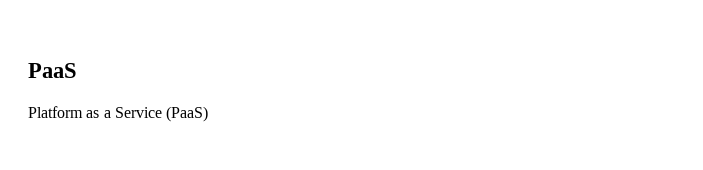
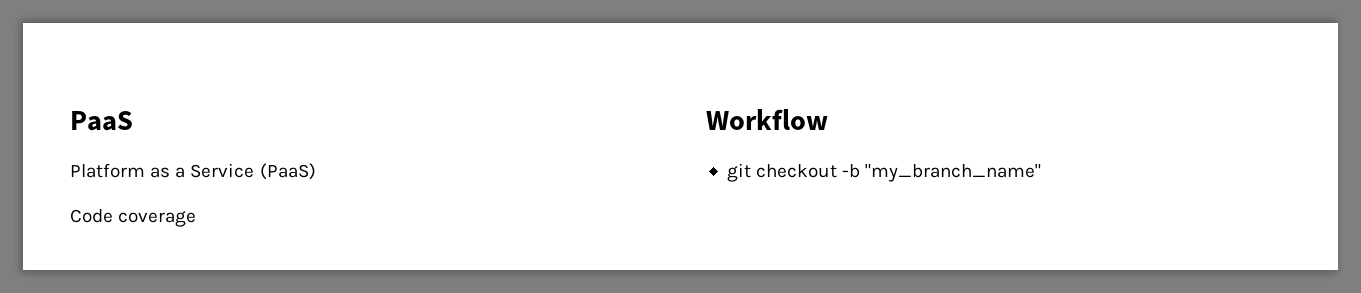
(209, 114) none -> [70,209,197,227] [706,109,828,130] [726,163,1042,182] // Code coverage // Workflow // git checkout -b "my_branch_name"

